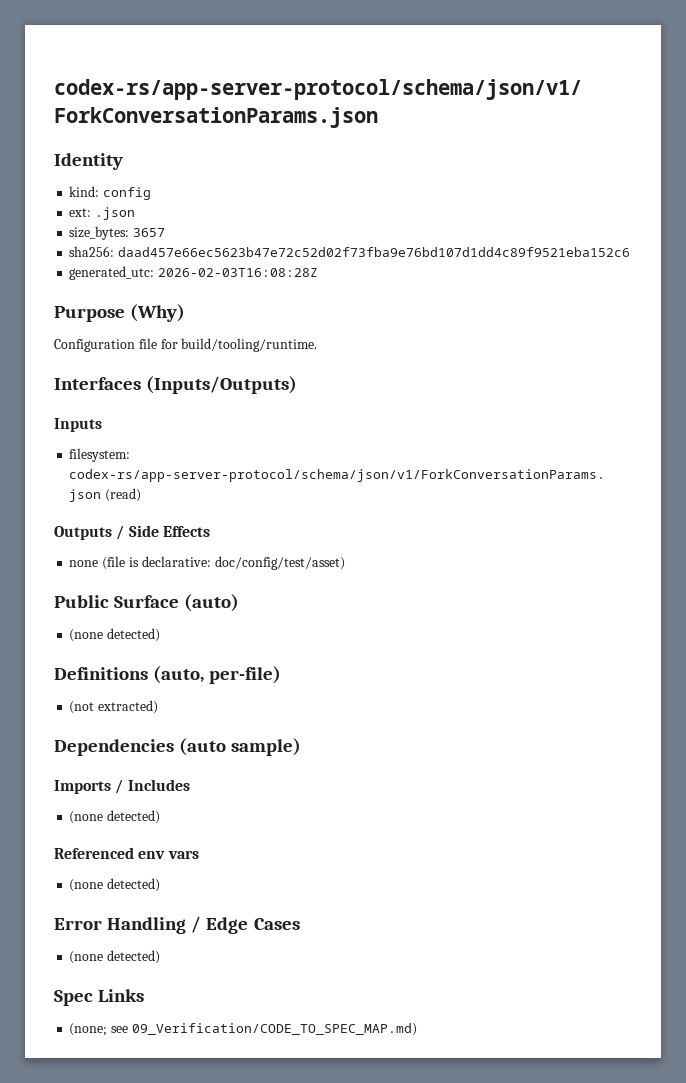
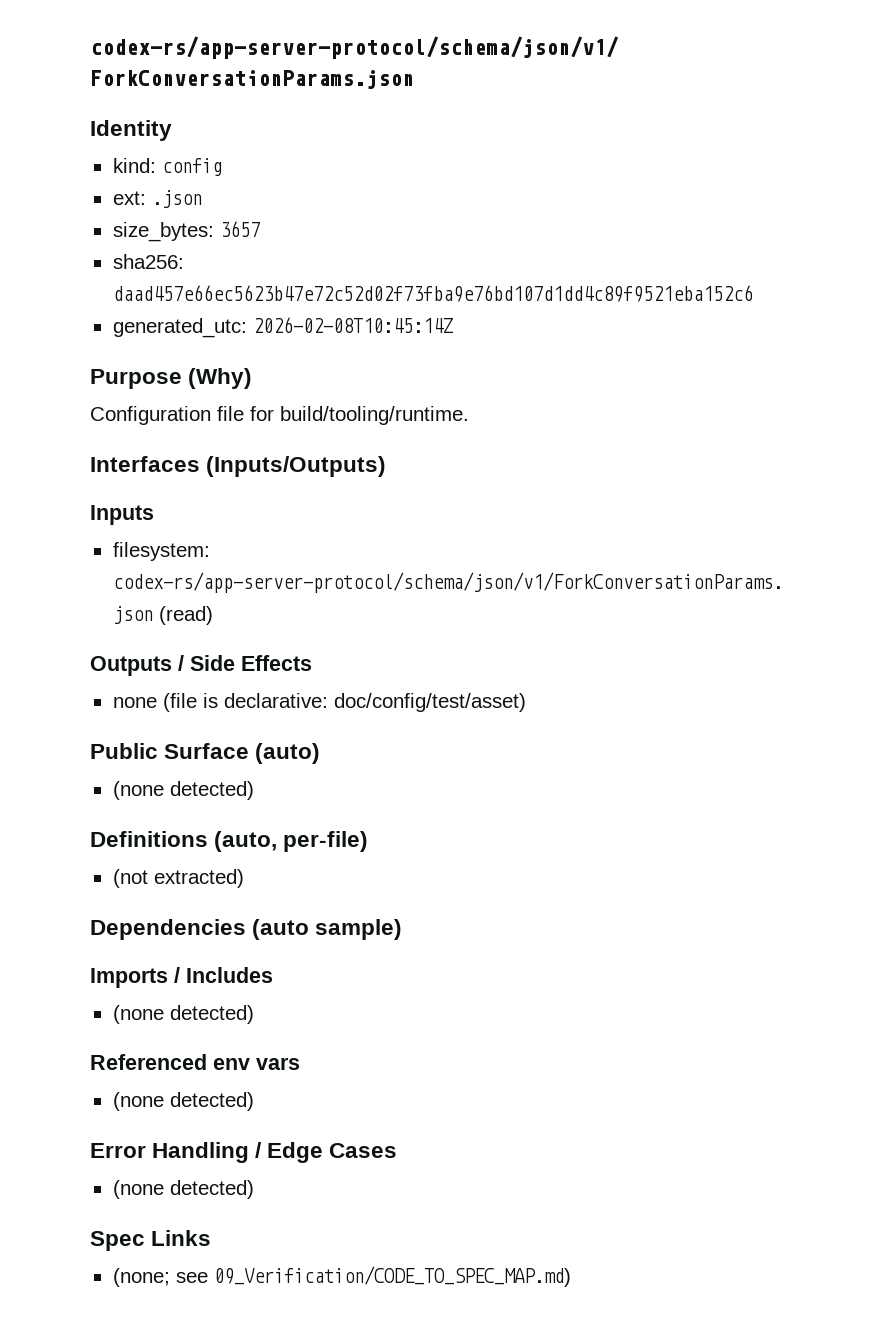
[158,268,319,277] 2026-02-03T16:08:28Z -> [252,317,453,333] 2026-02-08T10:45:14Z

